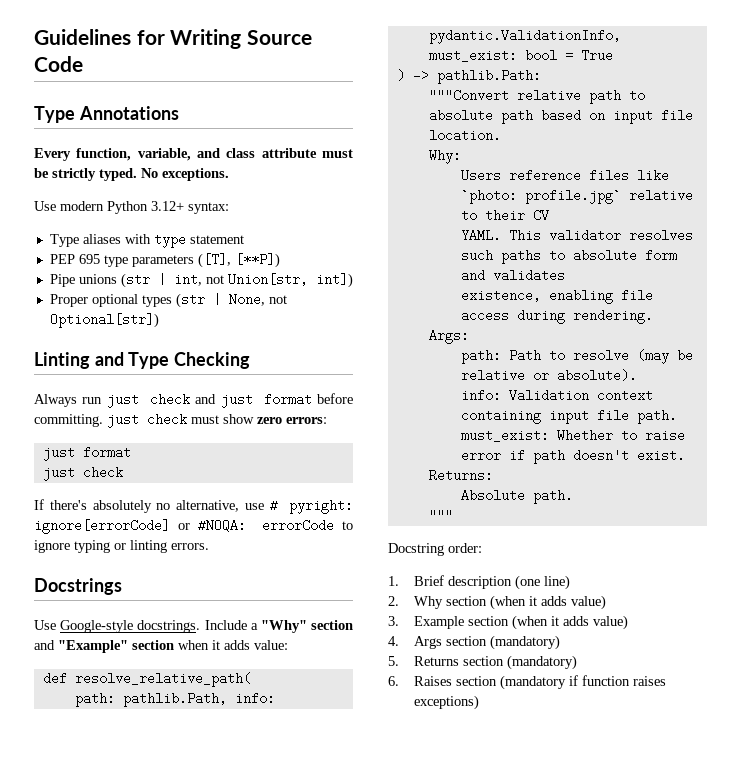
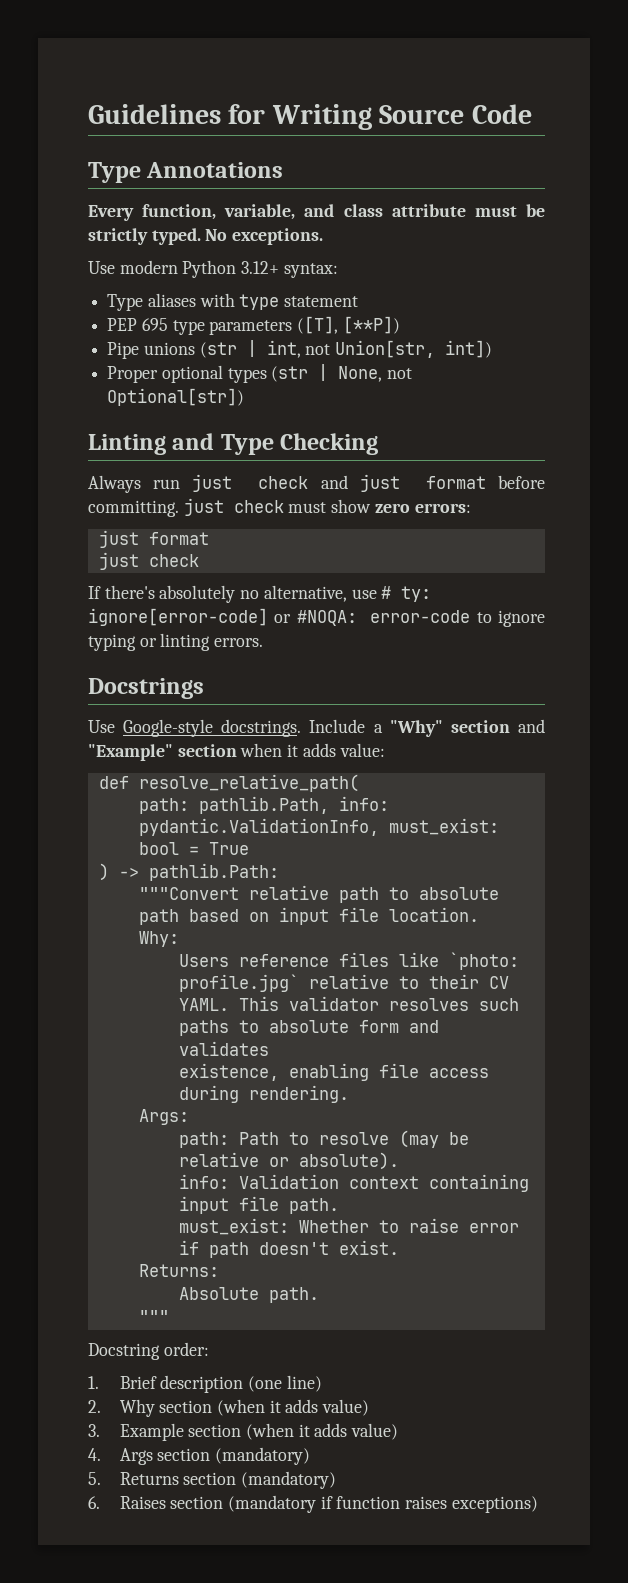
[289,499,353,514] [34,519,170,534] pyright: ignore[errorCode] -> [401,586,432,602] [88,608,268,626] ty: ignore[error-code]
[262,519,334,532] errorCode -> [370,610,471,623] error-code

